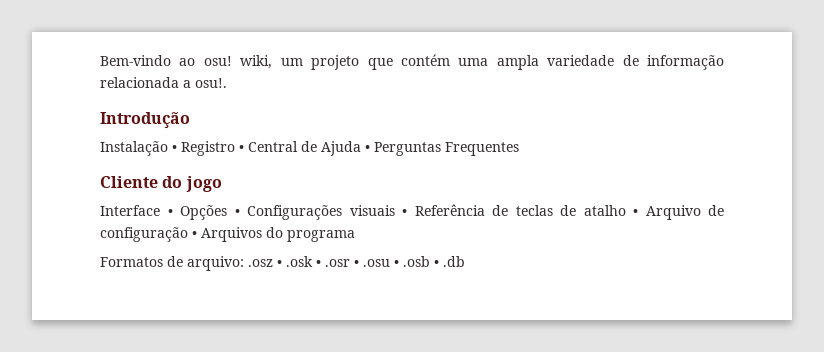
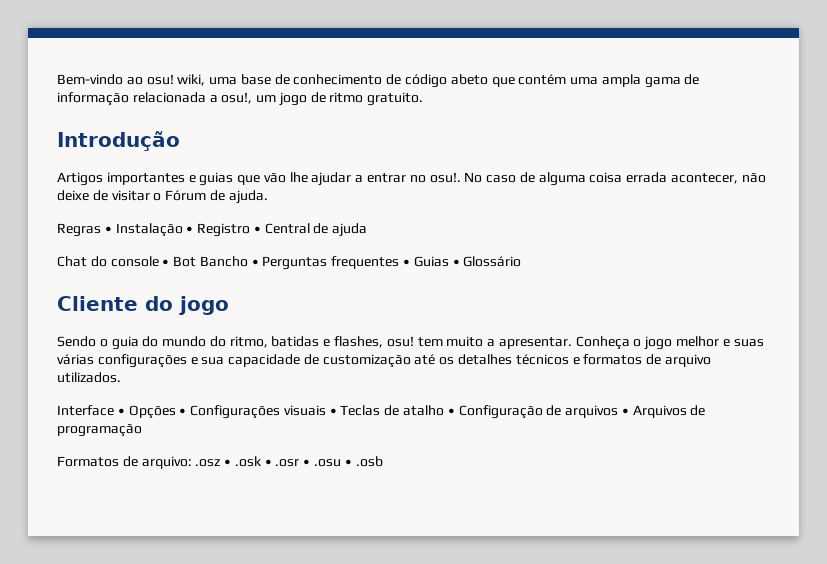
[280,55,360,70] um projeto -> [209,74,488,88] uma base de conhecimento de código abeto
[547,55,615,66] variedade -> [644,77,681,88] gama
[195,78,227,88] [100,112,190,129] osu!. // Introdução // -> [221,92,424,106] [57,131,180,151] [57,172,766,186] [57,190,268,204] [57,223,112,237] osu!, um jogo de ritmo gratuito. // Introdução // Artigos importantes e guias que vão lhe ajudar a entrar no osu!. No caso de alguma coisa errada acontecer, não deixe de visitar o Fórum de ajuda. // Regras •
[321,141,519,156] [100,176,222,192] Ajuda • Perguntas Frequentes // Cliente do jogo -> [332,223,368,237] [57,256,522,270] [57,296,229,315] [57,336,764,350] [57,354,711,368] [57,372,121,383] ajuda // Chat do console • Bot Bancho • Perguntas frequentes • Guias • Glossário // Cliente do jogo // Sendo o guia do mundo do ritmo, batidas e flashes, osu! tem muito a apresentar. Conheça o jogo melhor e suas várias configurações e sua capacidade de customização até os detalhes técnicos e formatos de arquivo utilizados.
[414,204,724,220] [100,227,355,242] Referência de teclas de atalho • Arquivo de configuração • Arquivos do programa -> [340,405,706,419] [57,423,142,437] Teclas de atalho • Configuração de arquivos • Arquivos de programação
[434,256,465,267] • .db -> (383, 461) none

